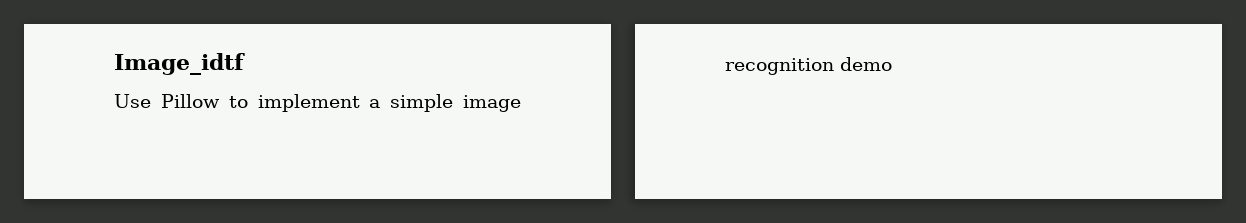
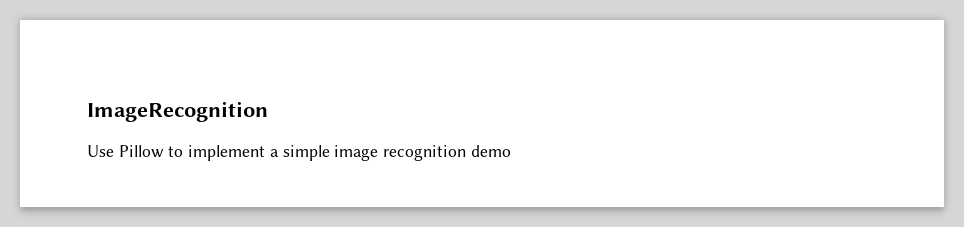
[114,53,245,75] Image_idtf -> [87,101,268,122] ImageRecognition

